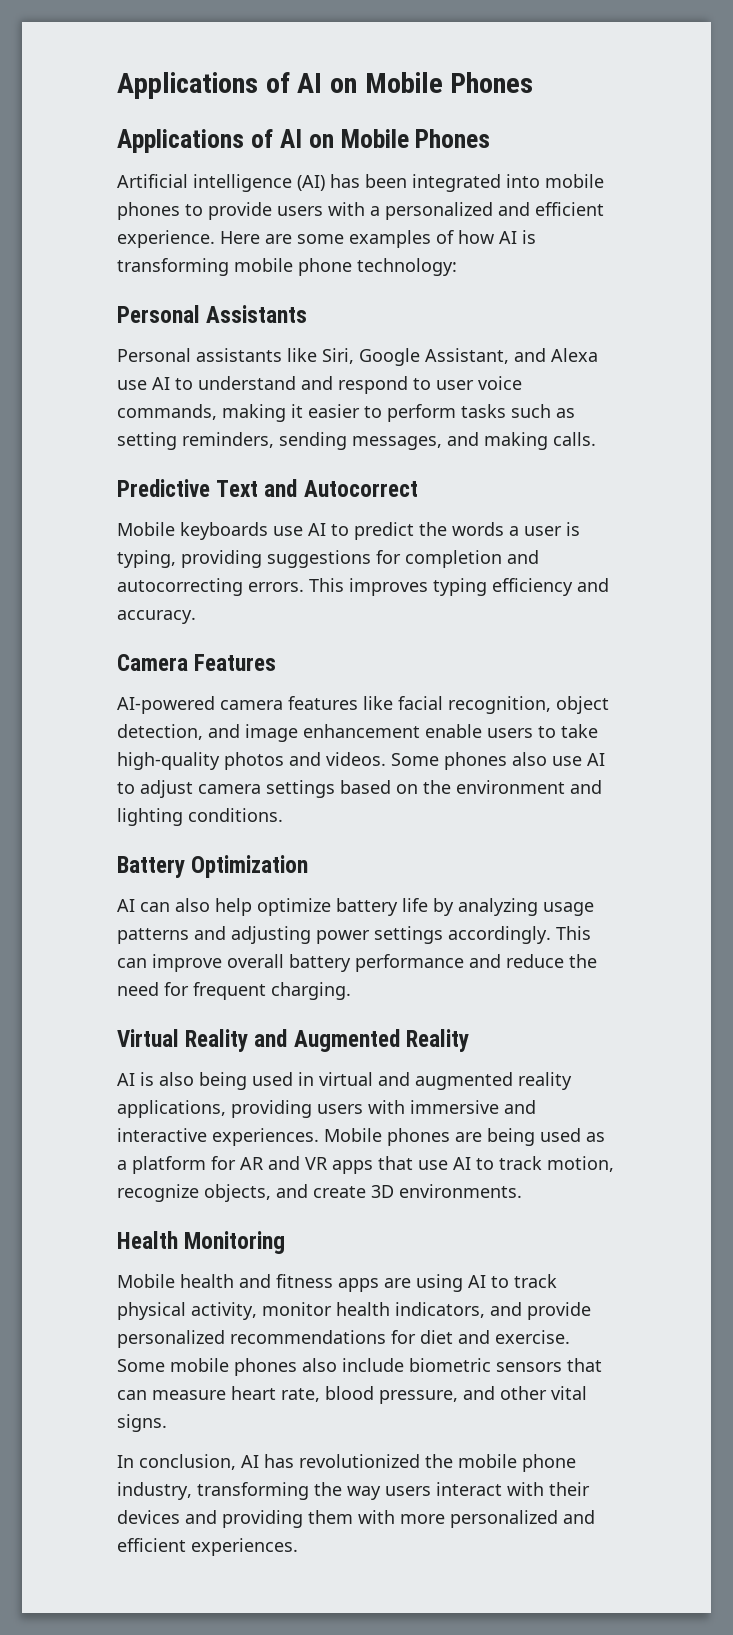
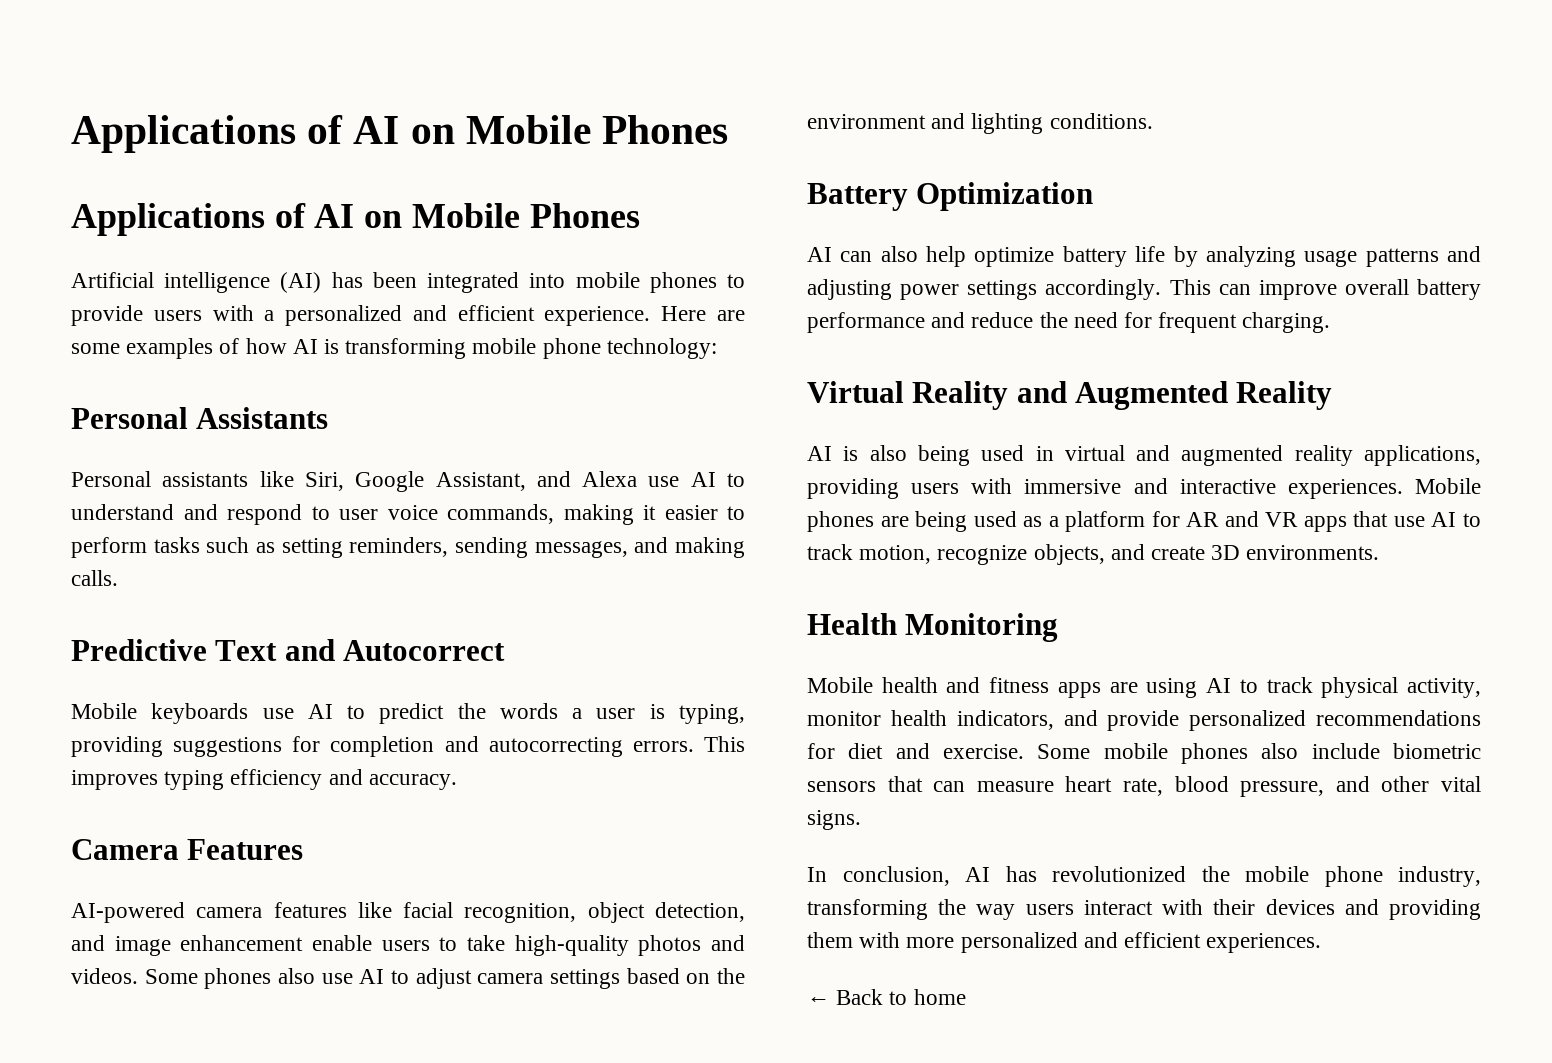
(298, 1547) none -> [807,989,966,1005] // ← Back to home

